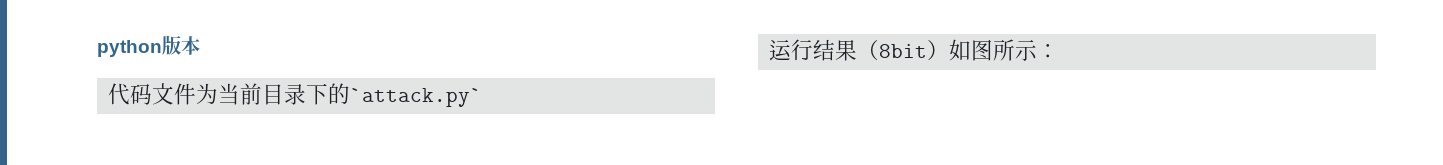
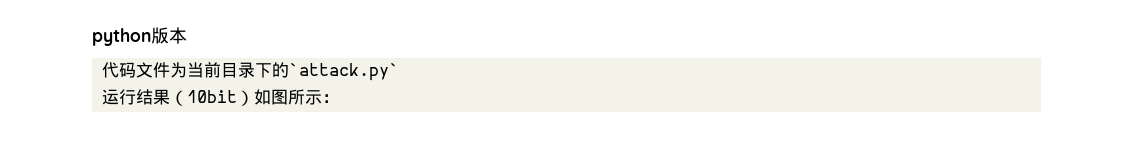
[879,44,928,58] 8bit -> [187,90,238,103] 10bit

